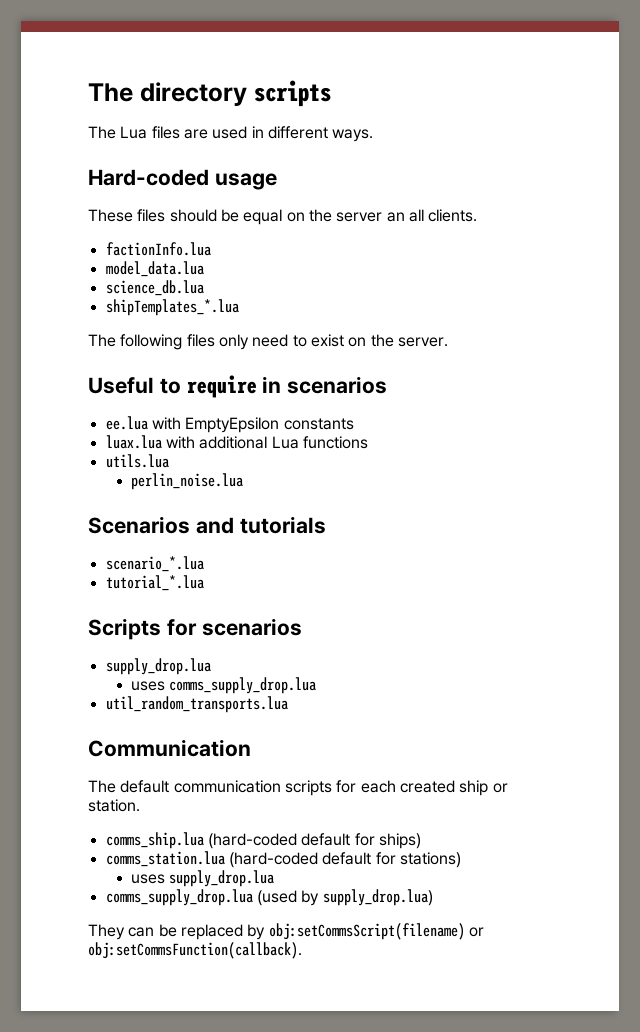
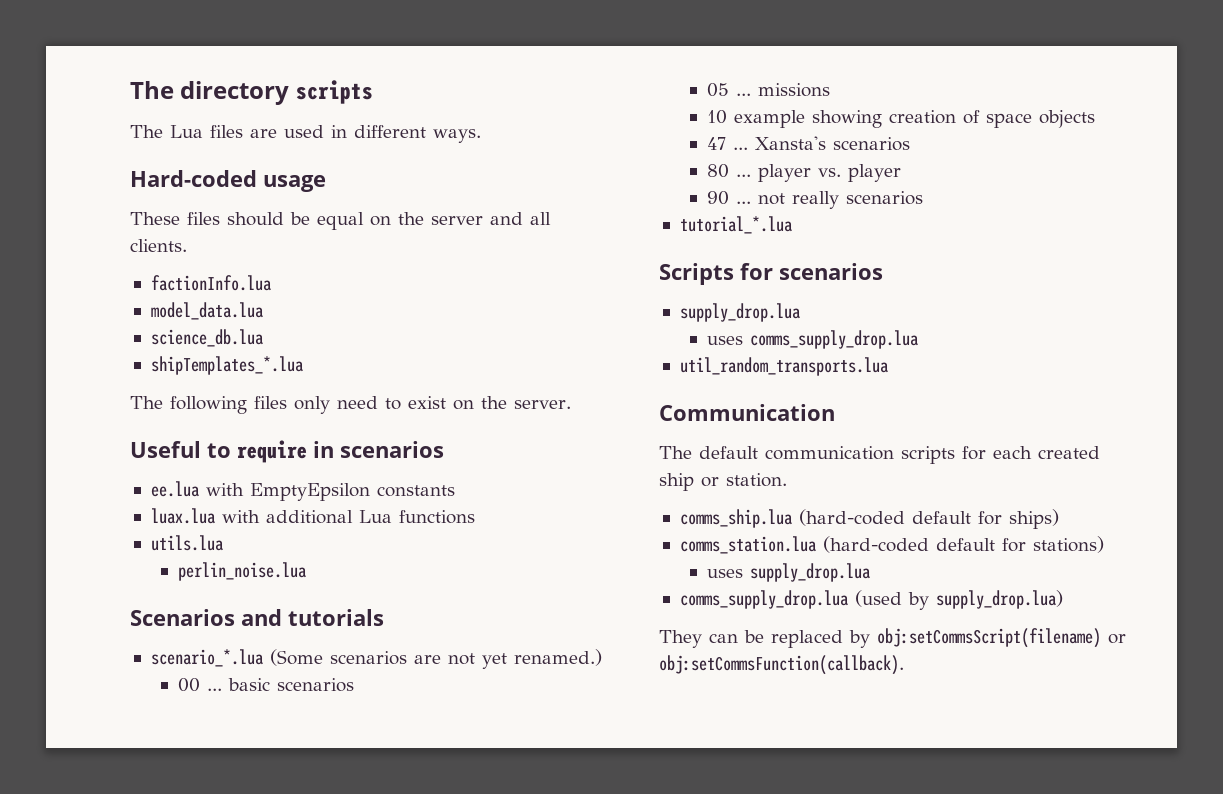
[386,212,405,222] an -> [490,212,523,225] and
(204, 564) none -> [269,649,602,669] [177,678,354,692] [706,83,830,97] [706,110,1095,128] [706,136,910,151] [706,164,901,182] [706,191,923,209] (Some scenarios are not yet renamed.) // 00 ... basic scenarios // 05 ... missions // 10 example showing creation of space objects // 47 ... Xansta's scenarios // 80 ... player vs. player // 90 ... not really scenarios

